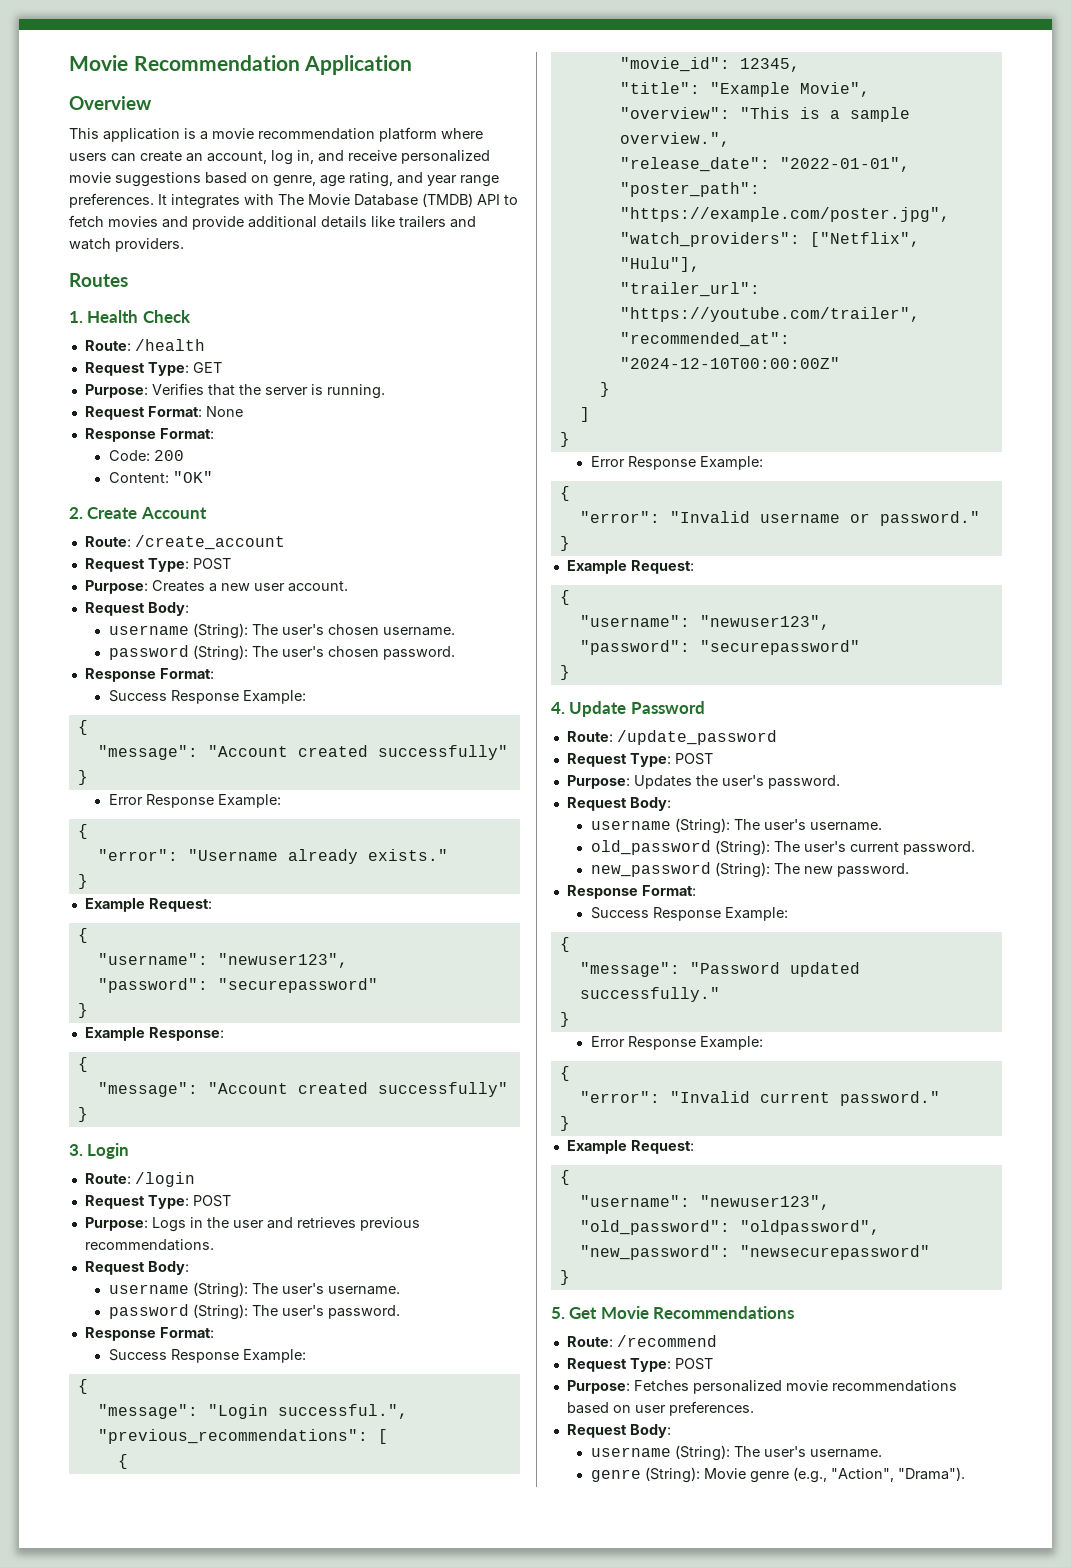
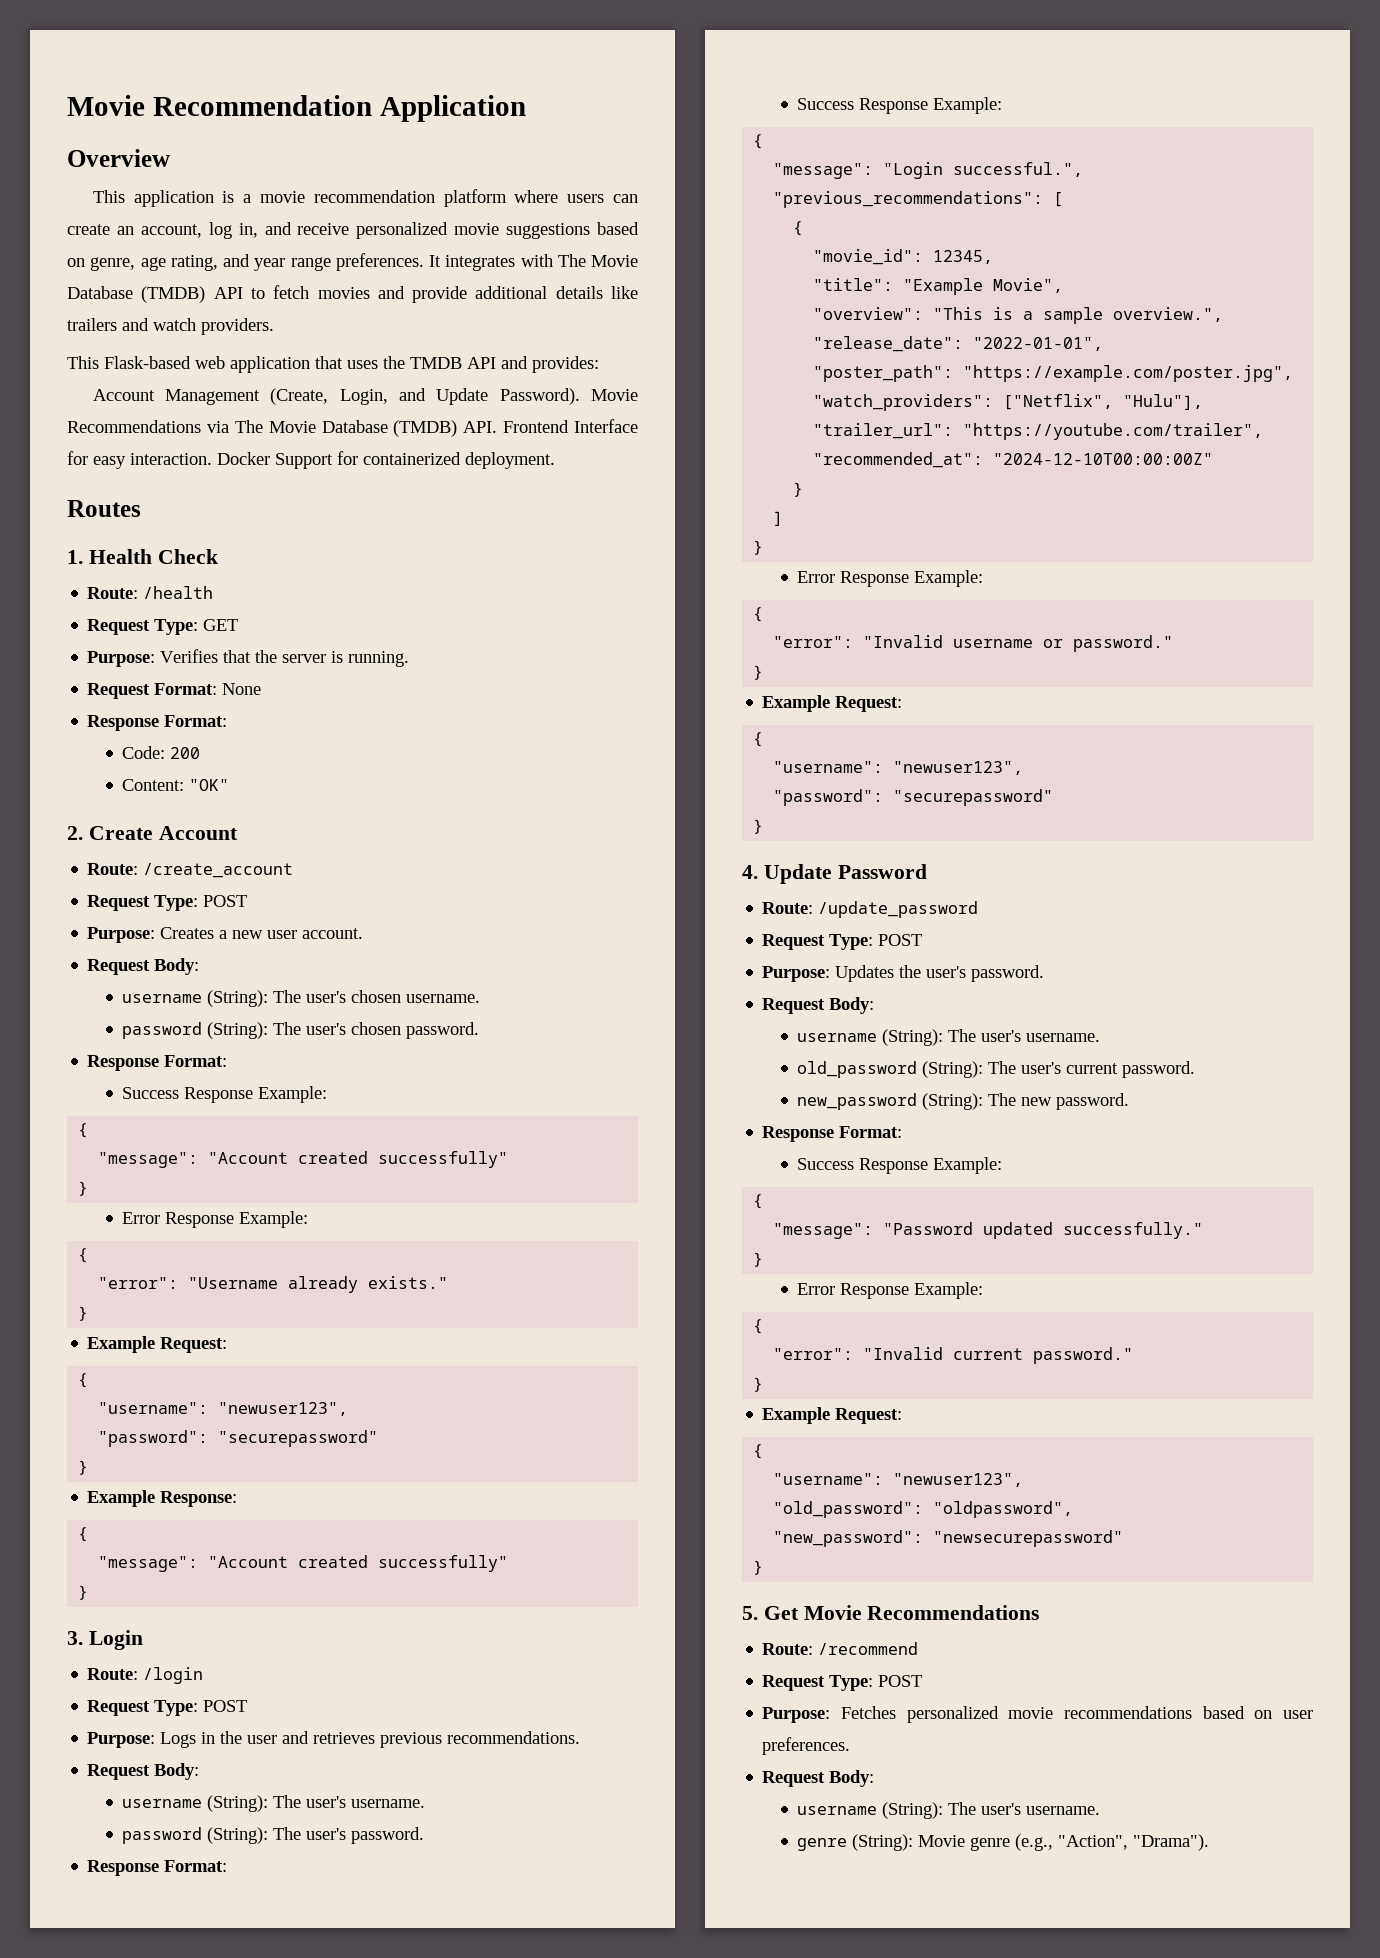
(184, 245) none -> [67,356,599,373] [92,388,639,405] [67,419,638,437] [67,451,555,469] // This Flask-based web application that uses the TMDB API and provides: // Account Management (Create, Login, and Update Password). Movie Recommendations via The Movie Database (TMDB) API. Frontend Interface for easy interaction. Docker Support for containerized deployment.

